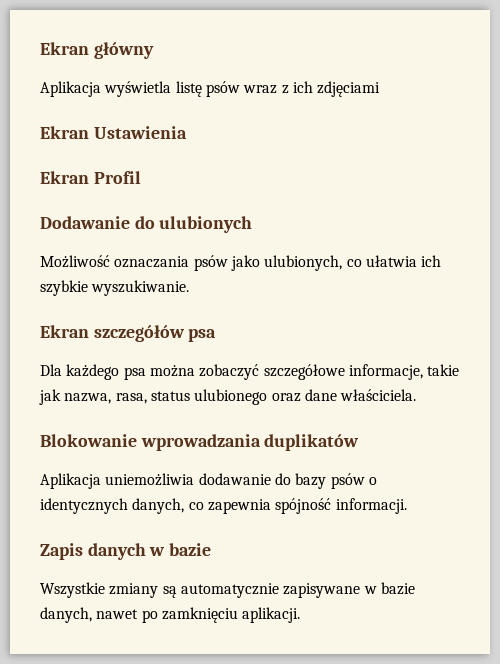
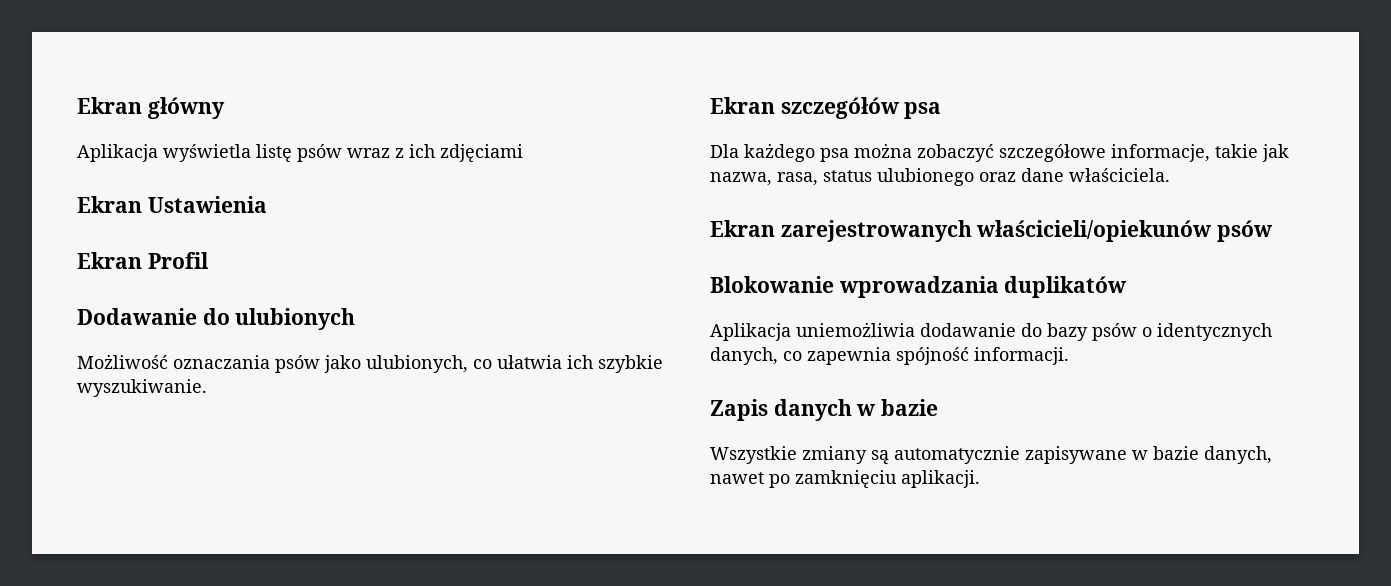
(417, 395) none -> [710,220,1273,242] // Ekran zarejestrowanych właścicieli/opiekunów psów

